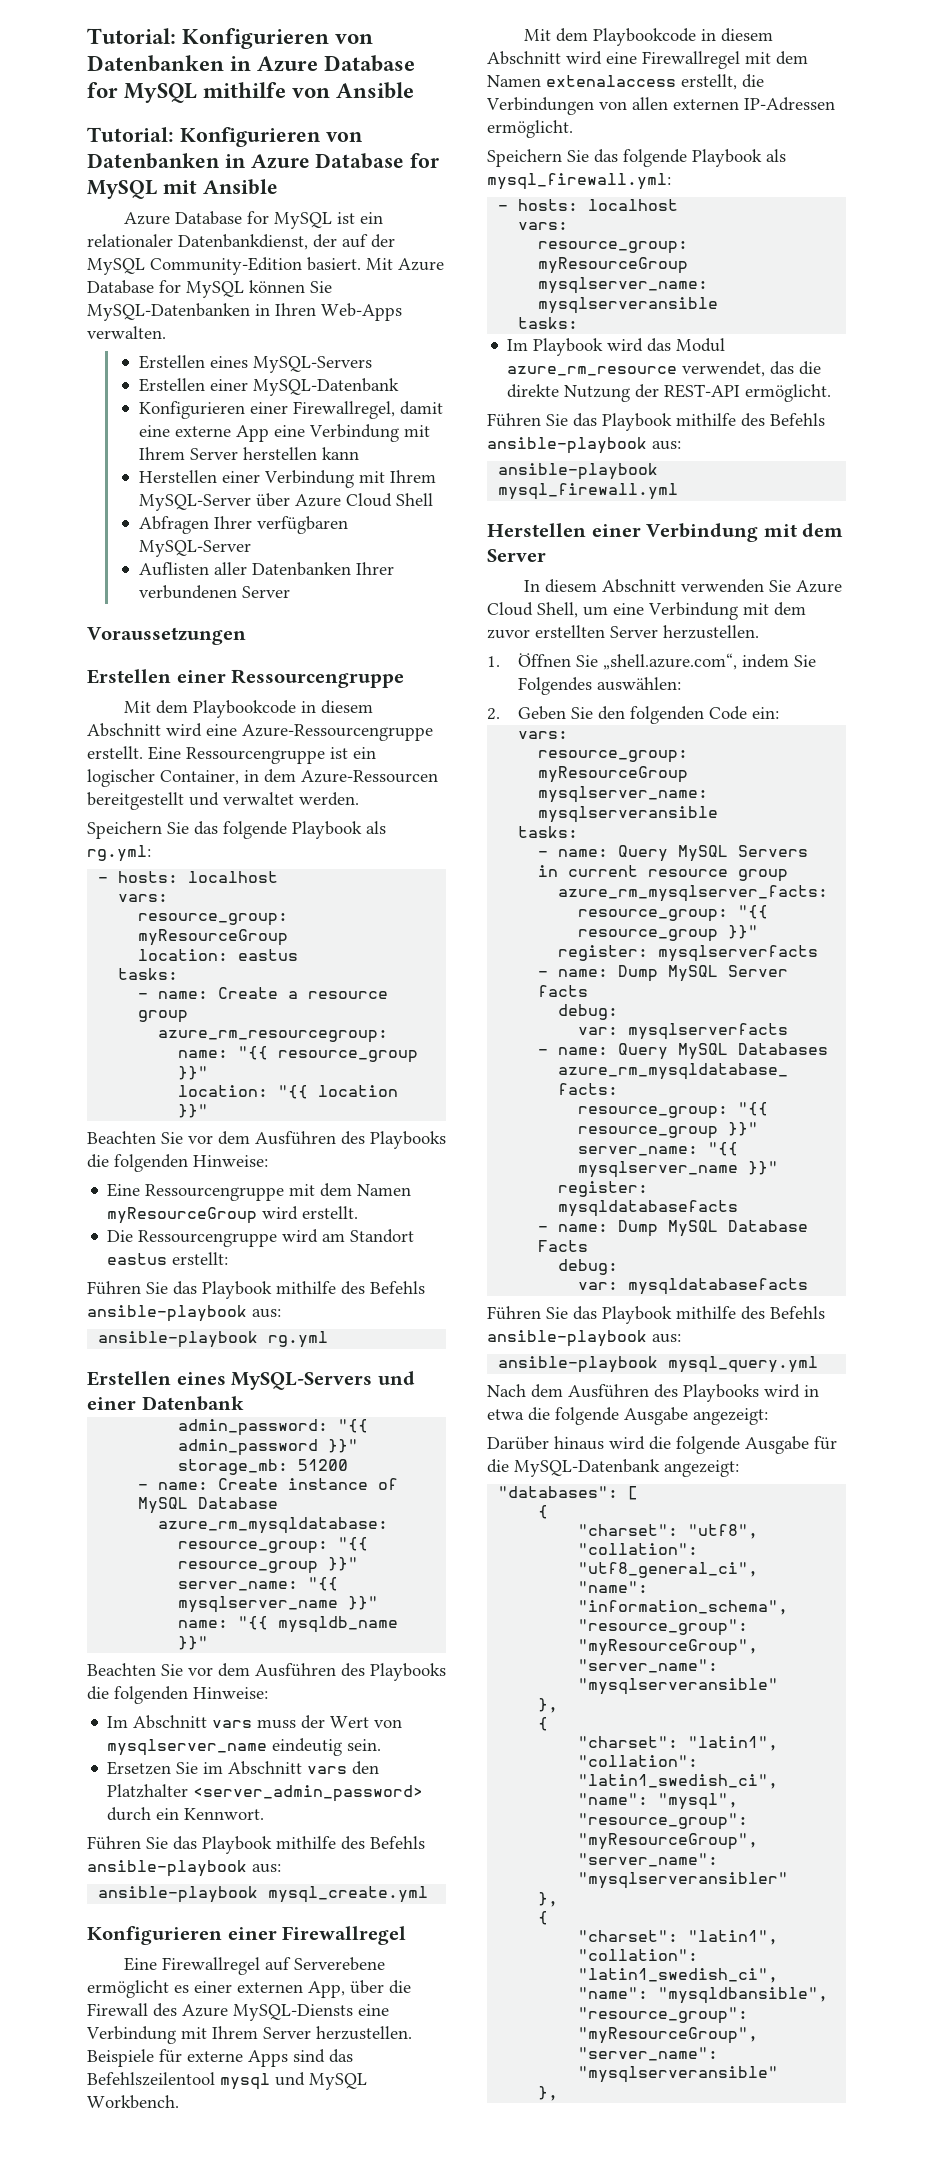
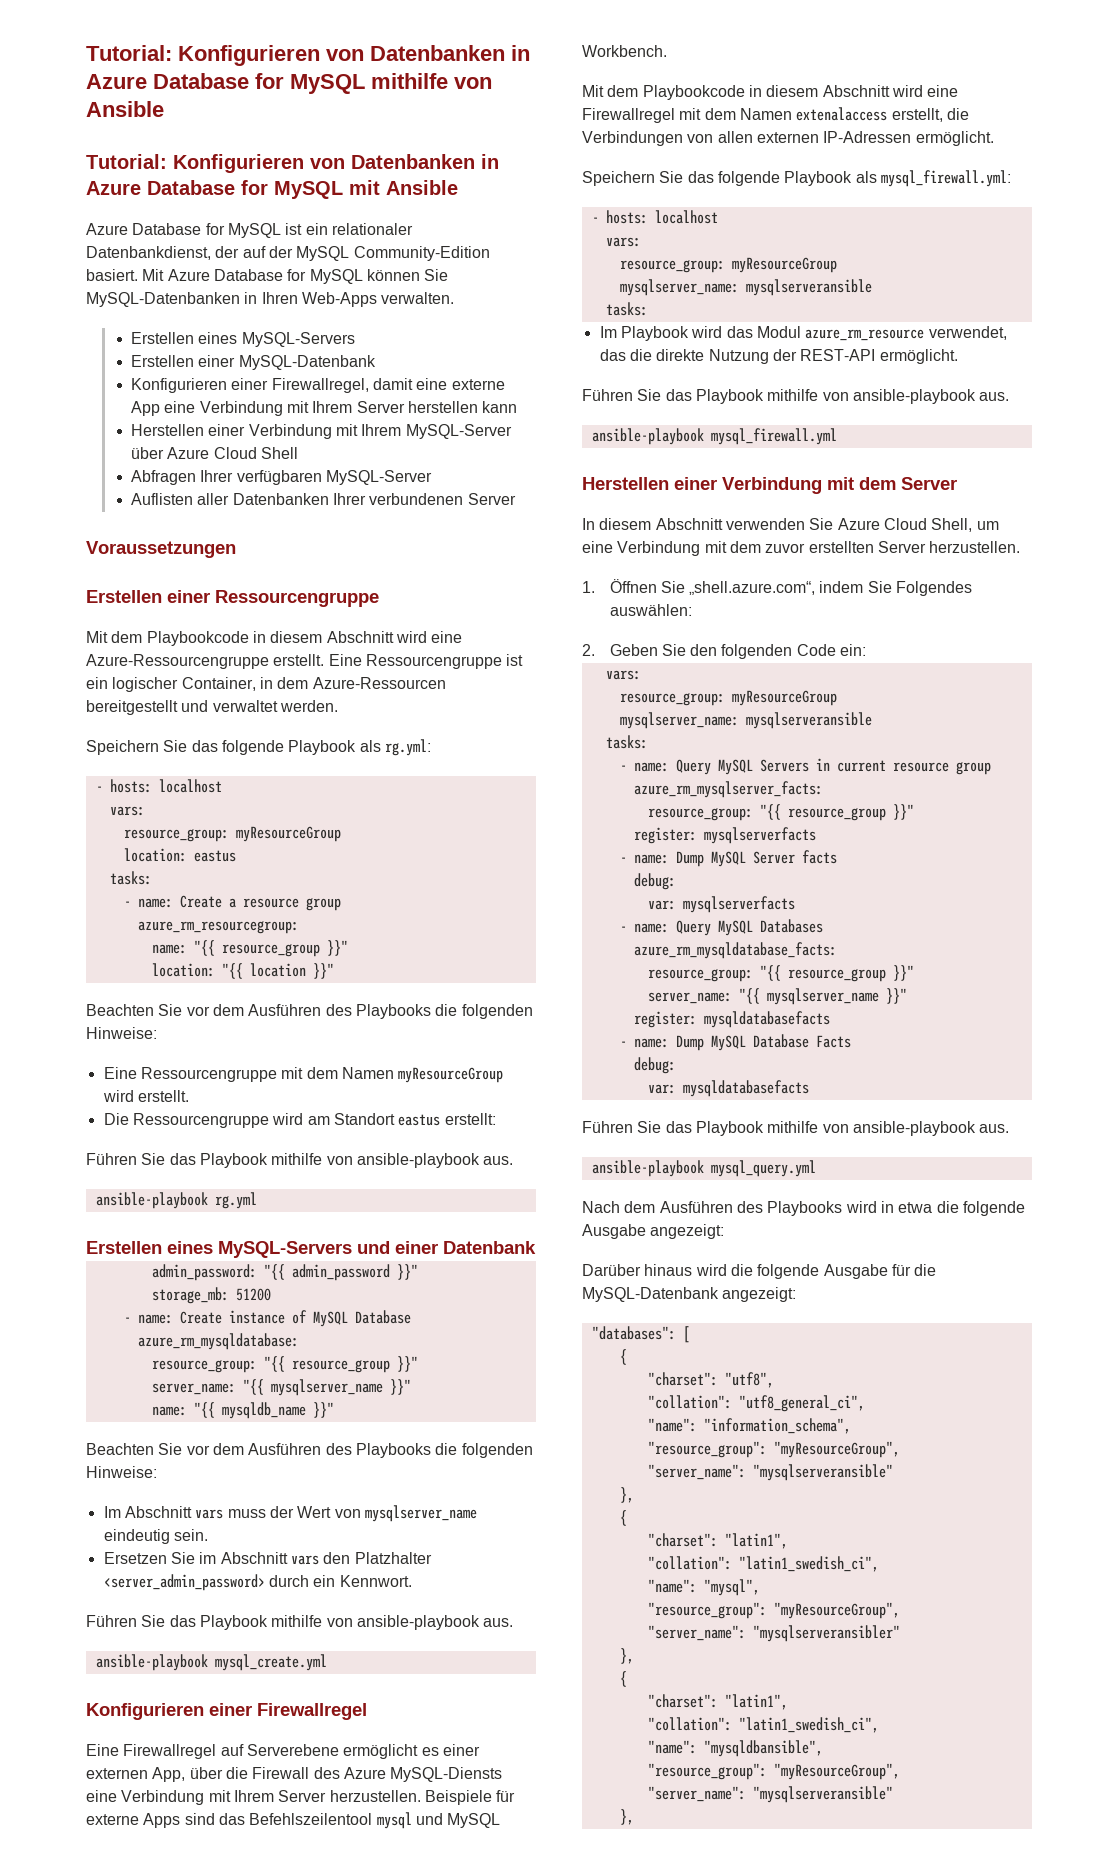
[341,1281,425,1295] [87,1305,281,1322] des Befehls ansible-playbook aus: -> [326,1153,514,1168] von ansible-playbook aus.
[341,1836,425,1850] [87,1860,281,1877] des Befehls ansible-playbook aus: -> [326,1615,514,1630] von ansible-playbook aus.
[741,413,825,427] [487,437,681,454] des Befehls ansible-playbook aus: -> [822,389,1010,404] von ansible-playbook aus.
[741,1306,825,1320] [487,1330,681,1347] des Befehls ansible-playbook aus: -> [822,1121,1010,1136] von ansible-playbook aus.

